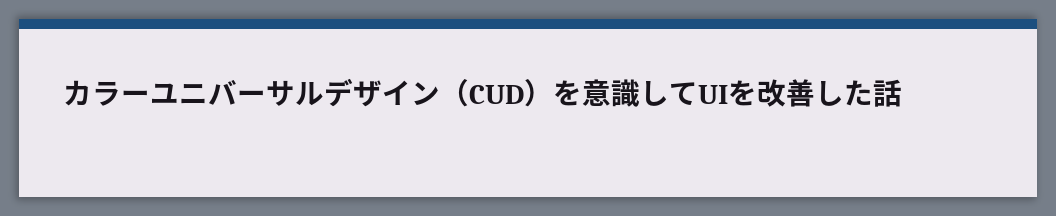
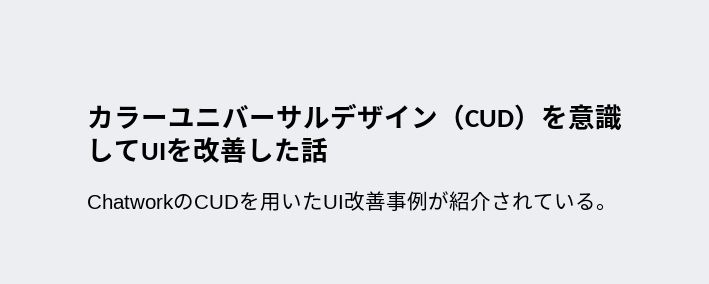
(902, 93) none -> [87,191,617,211] // ChatworkのCUDを用いたUI改善事例が紹介されている。

